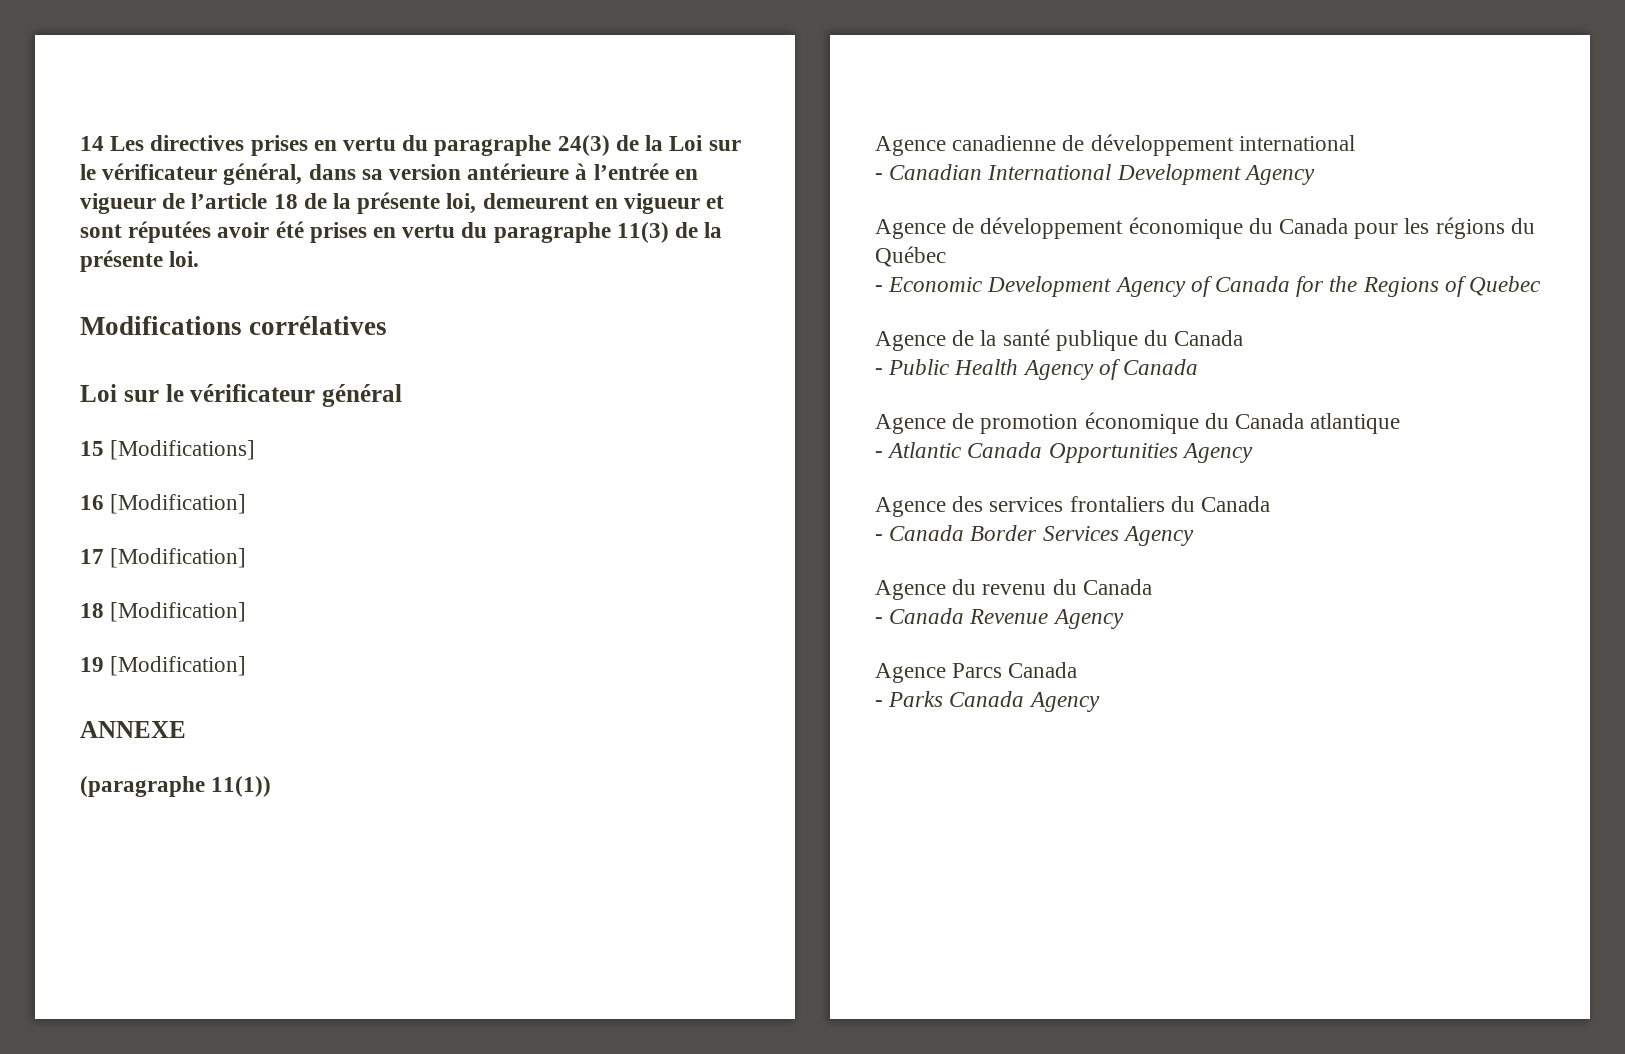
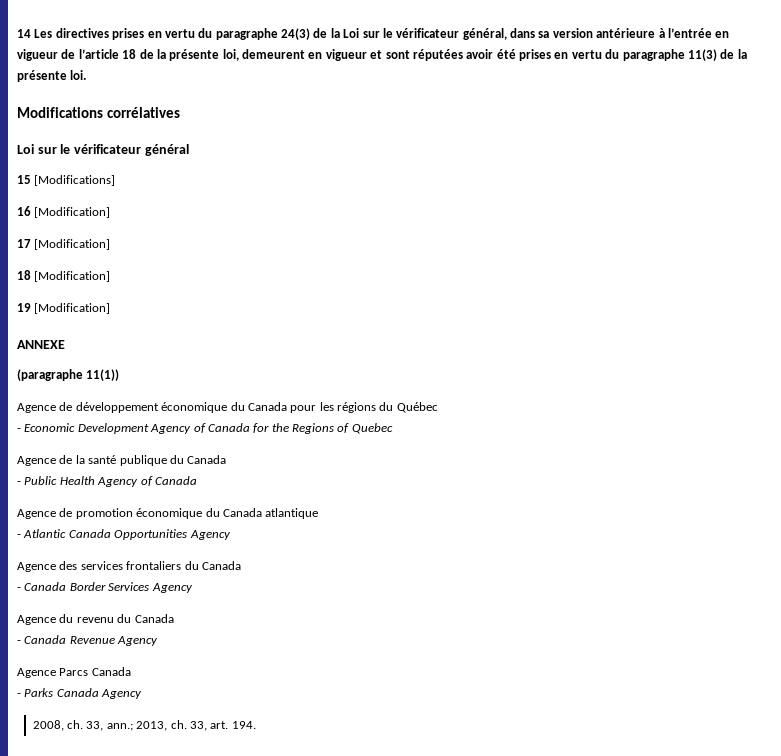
[875,134,1355,156] [875,164,1315,185] // Agence canadienne de développement international // - Canadian International Development Agency -> (120, 375) none
(1100, 702) none -> [32,720,256,731] // 2008, ch. 33, ann.; 2013, ch. 33, art. 194.

